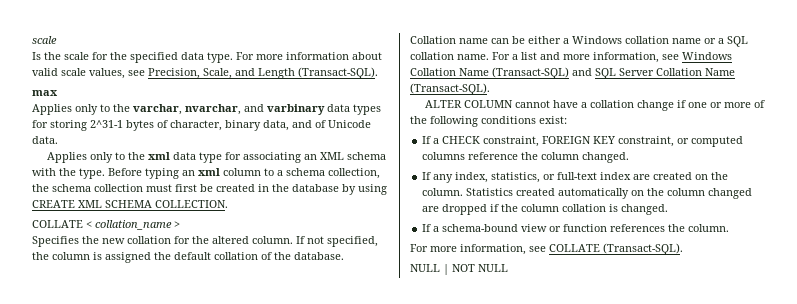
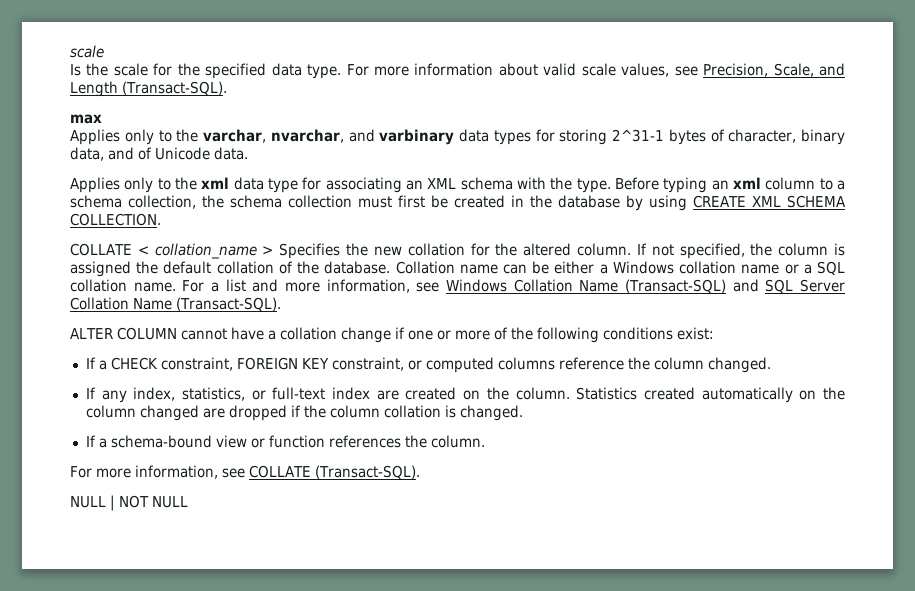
(180, 224) // -> (274, 250) none

